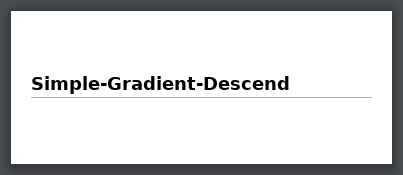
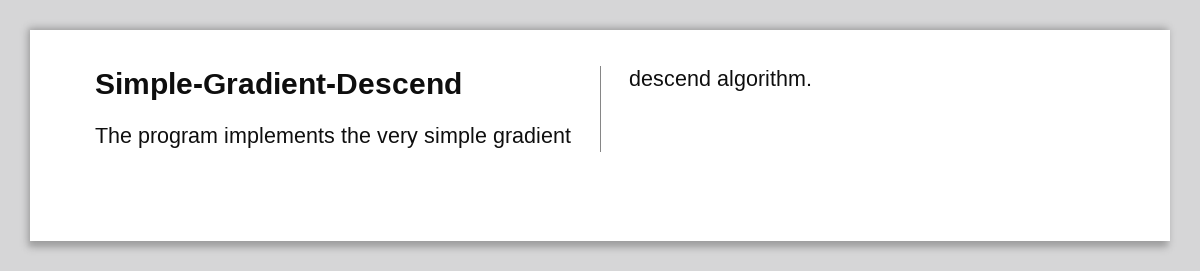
(290, 85) none -> [95,127,571,148] [629,70,812,91] // The program implements the very simple gradient descend algorithm.

